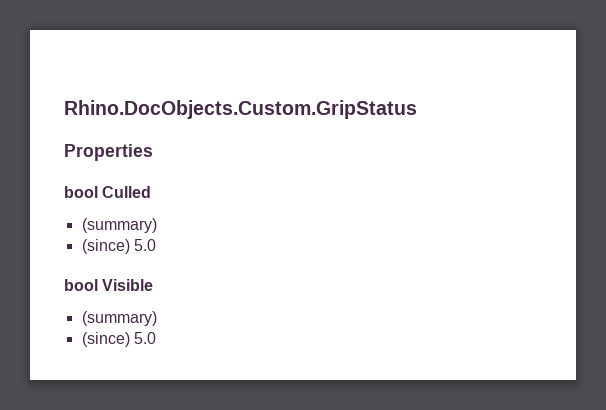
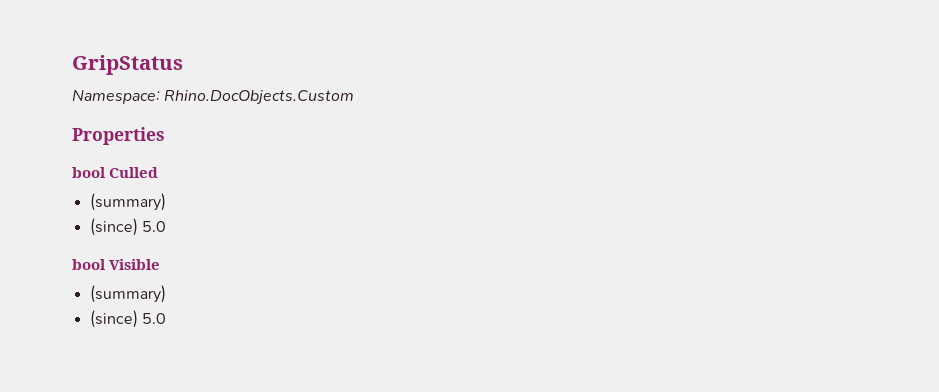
[64,100,417,119] Rhino.DocObjects.Custom.GripStatus -> [72,55,183,75] [72,89,355,105] GripStatus // Namespace: Rhino.DocObjects.Custom

